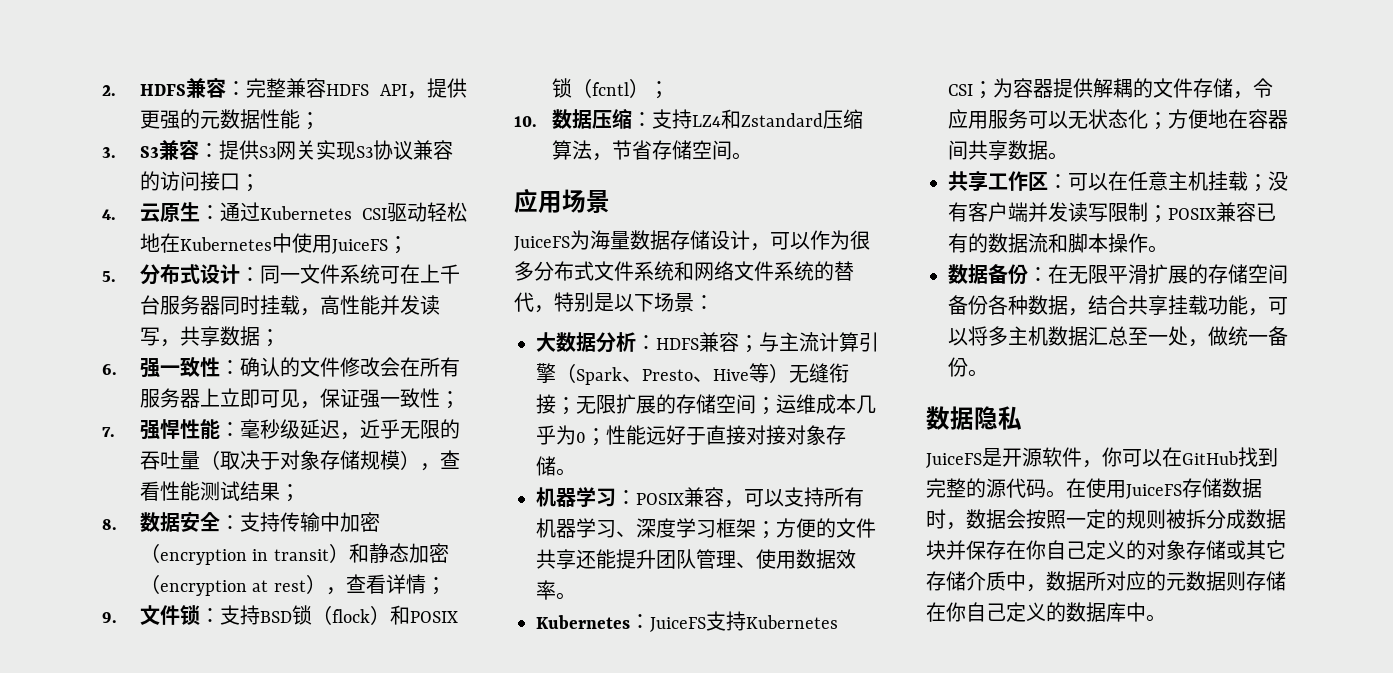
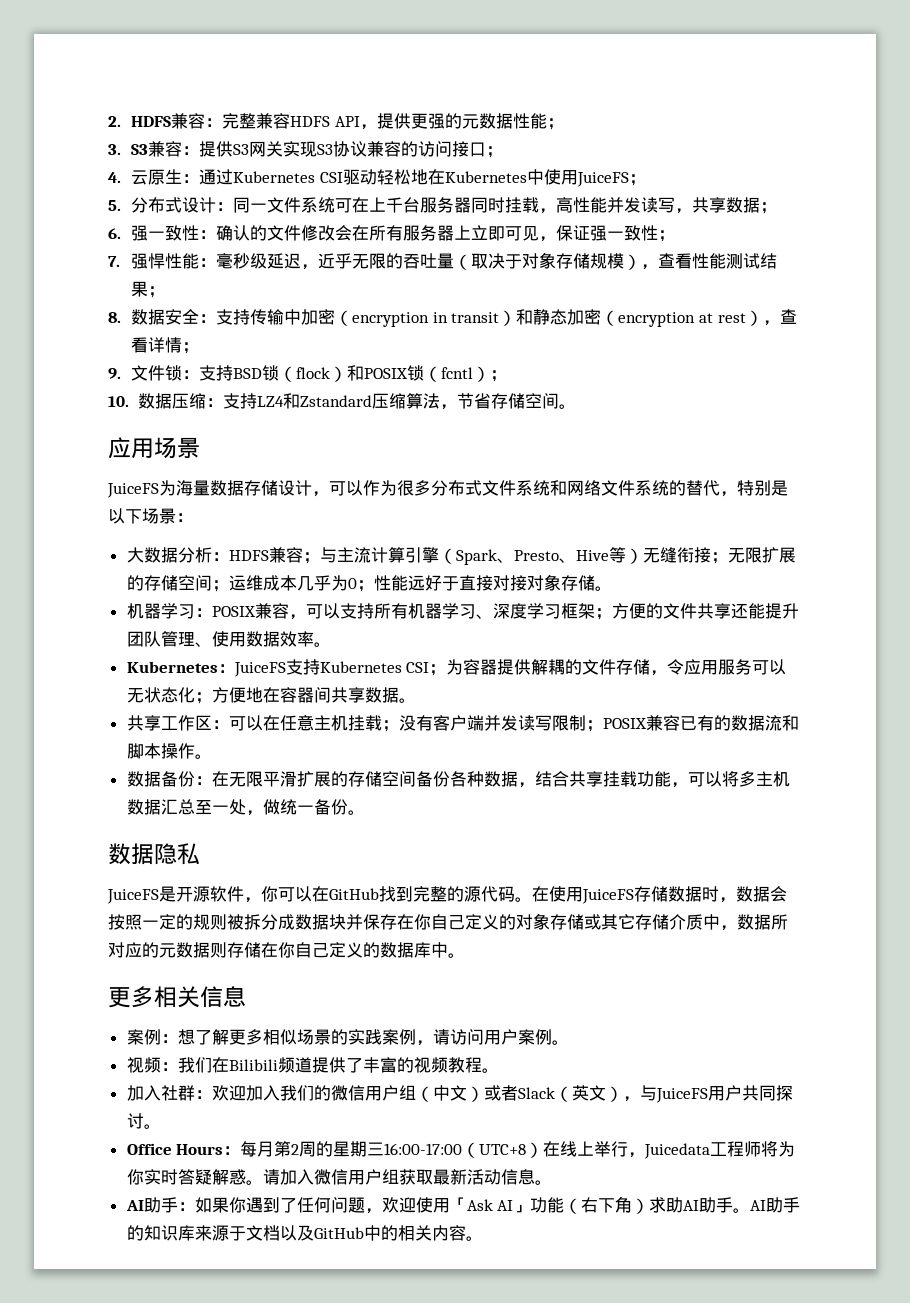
(1166, 618) none -> [108,986,246,1008] [126,1029,569,1046] [126,1057,499,1073] [126,1085,793,1103] [126,1113,161,1129] [126,1141,796,1159] [126,1169,552,1185] [125,1196,801,1214] [126,1225,483,1241] // 更多相关信息 // 案例：想了解更多相似场景的实践案例，请访问用户案例。 // 视频：我们在Bilibili频道提供了丰富的视频教程。 // 加入社群：欢迎加入我们的微信用户组（中文）或者Slack（英文），与JuiceFS用户共同探讨。 // Office Hours：每月第2周的星期三16:00-17:00（UTC+8）在线上举行，Juicedata工程师将为你实时答疑解惑。请加入微信用户组获取最新活动信息。 // AI助手：如果你遇到了任何问题，欢迎使用「Ask AI」功能（右下角）求助AI助手。AI助手的知识库来源于文档以及GitHub中的相关内容。

